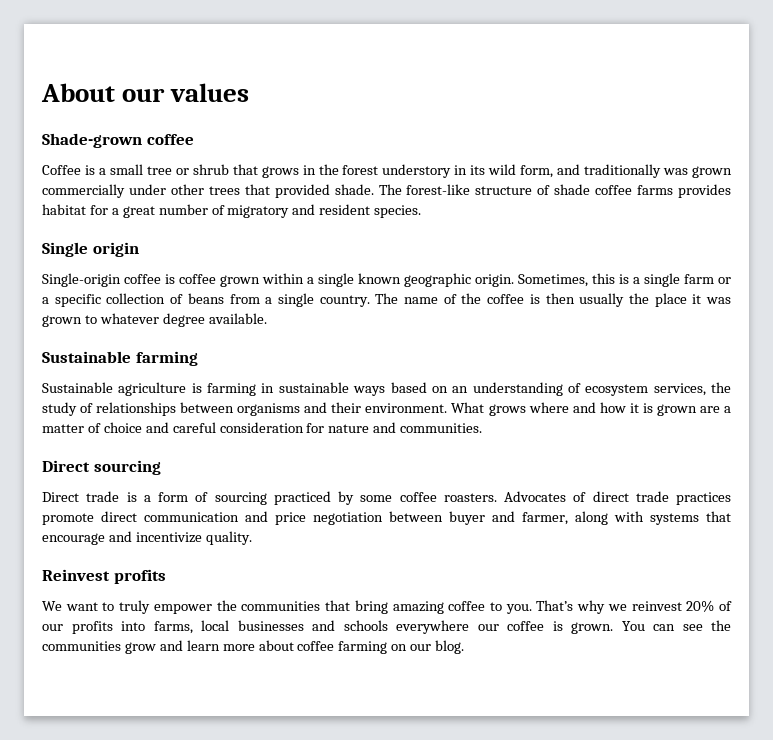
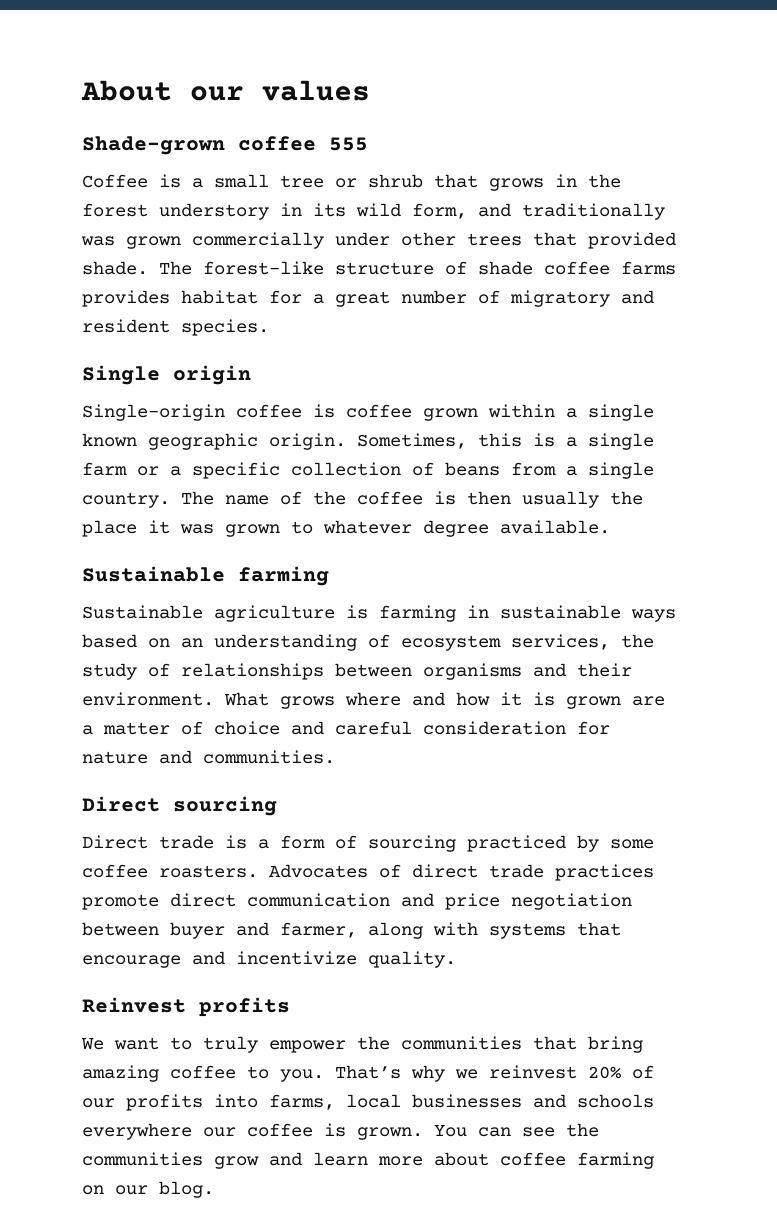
(194, 139) none -> [329,137,368,151] 555

